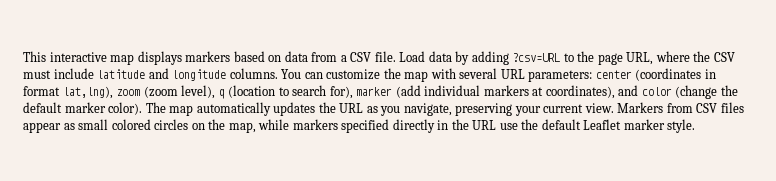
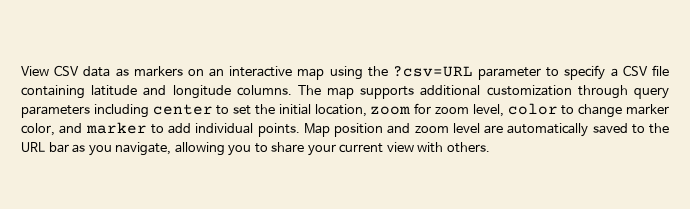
[23,51,735,65] [23,68,716,82] [23,85,738,99] [23,102,364,116] This interactive map displays markers based on data from a CSV file. Load data by adding ?csv=URL to the page URL, where the CSV must include latitude and longitude columns. You can customize the map with several URL parameters: center (coordinates in format lat,lng), zoom (zoom level), q (location to search for), marker (add individual markers at coordinates), and color (change the default marker color). The map automatically updates the URL -> [21,65,669,80] [21,85,669,99] [21,103,669,118] [21,122,669,137] [21,142,69,153] View CSV data as markers on an interactive map using the ?csv=URL parameter to specify a CSV file containing latitude and longitude columns. The map supports additional customization through query parameters including center to set the initial location, zoom for zoom level, color to change marker color, and marker to add individual points. Map position and zoom level are automatically saved to the URL bar
[455,102,744,116] [23,119,696,133] preserving your current view. Markers from CSV files appear as small colored circles on the map, while markers specified directly in the URL use the default Leaflet marker style. -> [174,142,490,156] allowing you to share your current view with others.

